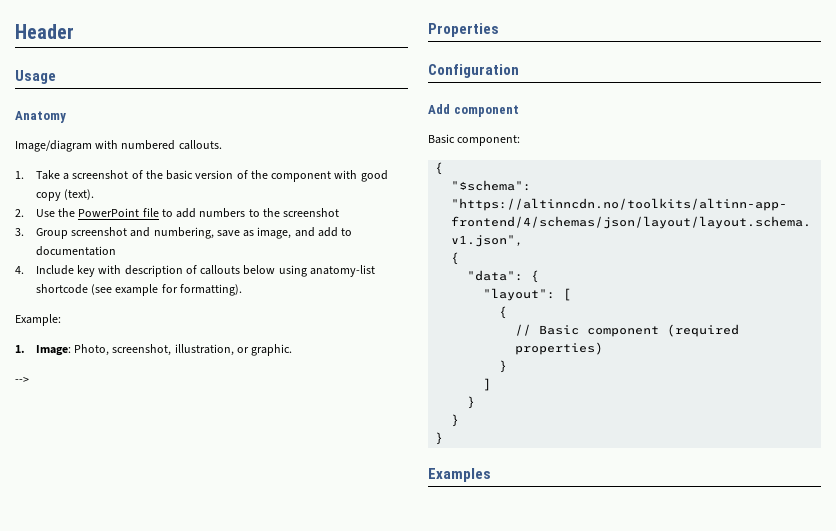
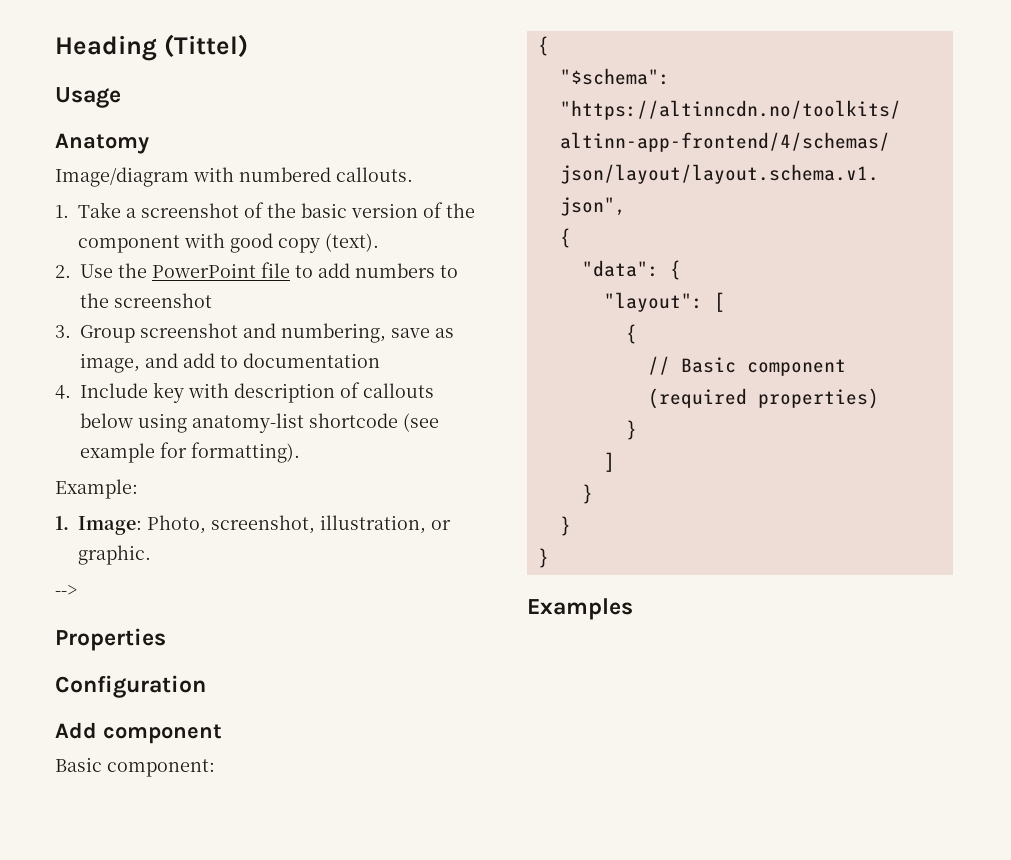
[15,24,74,39] Header -> [55,34,248,61] Heading (Tittel)

